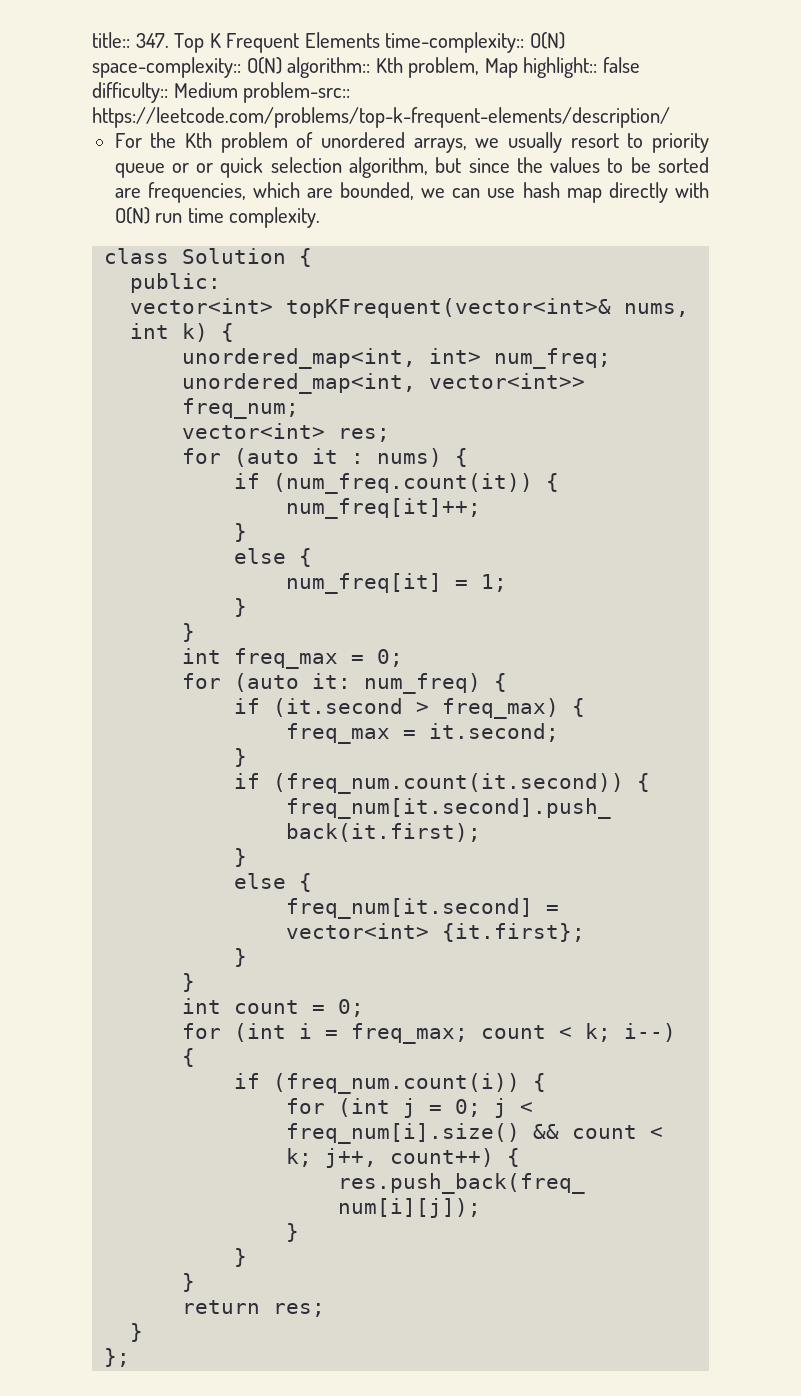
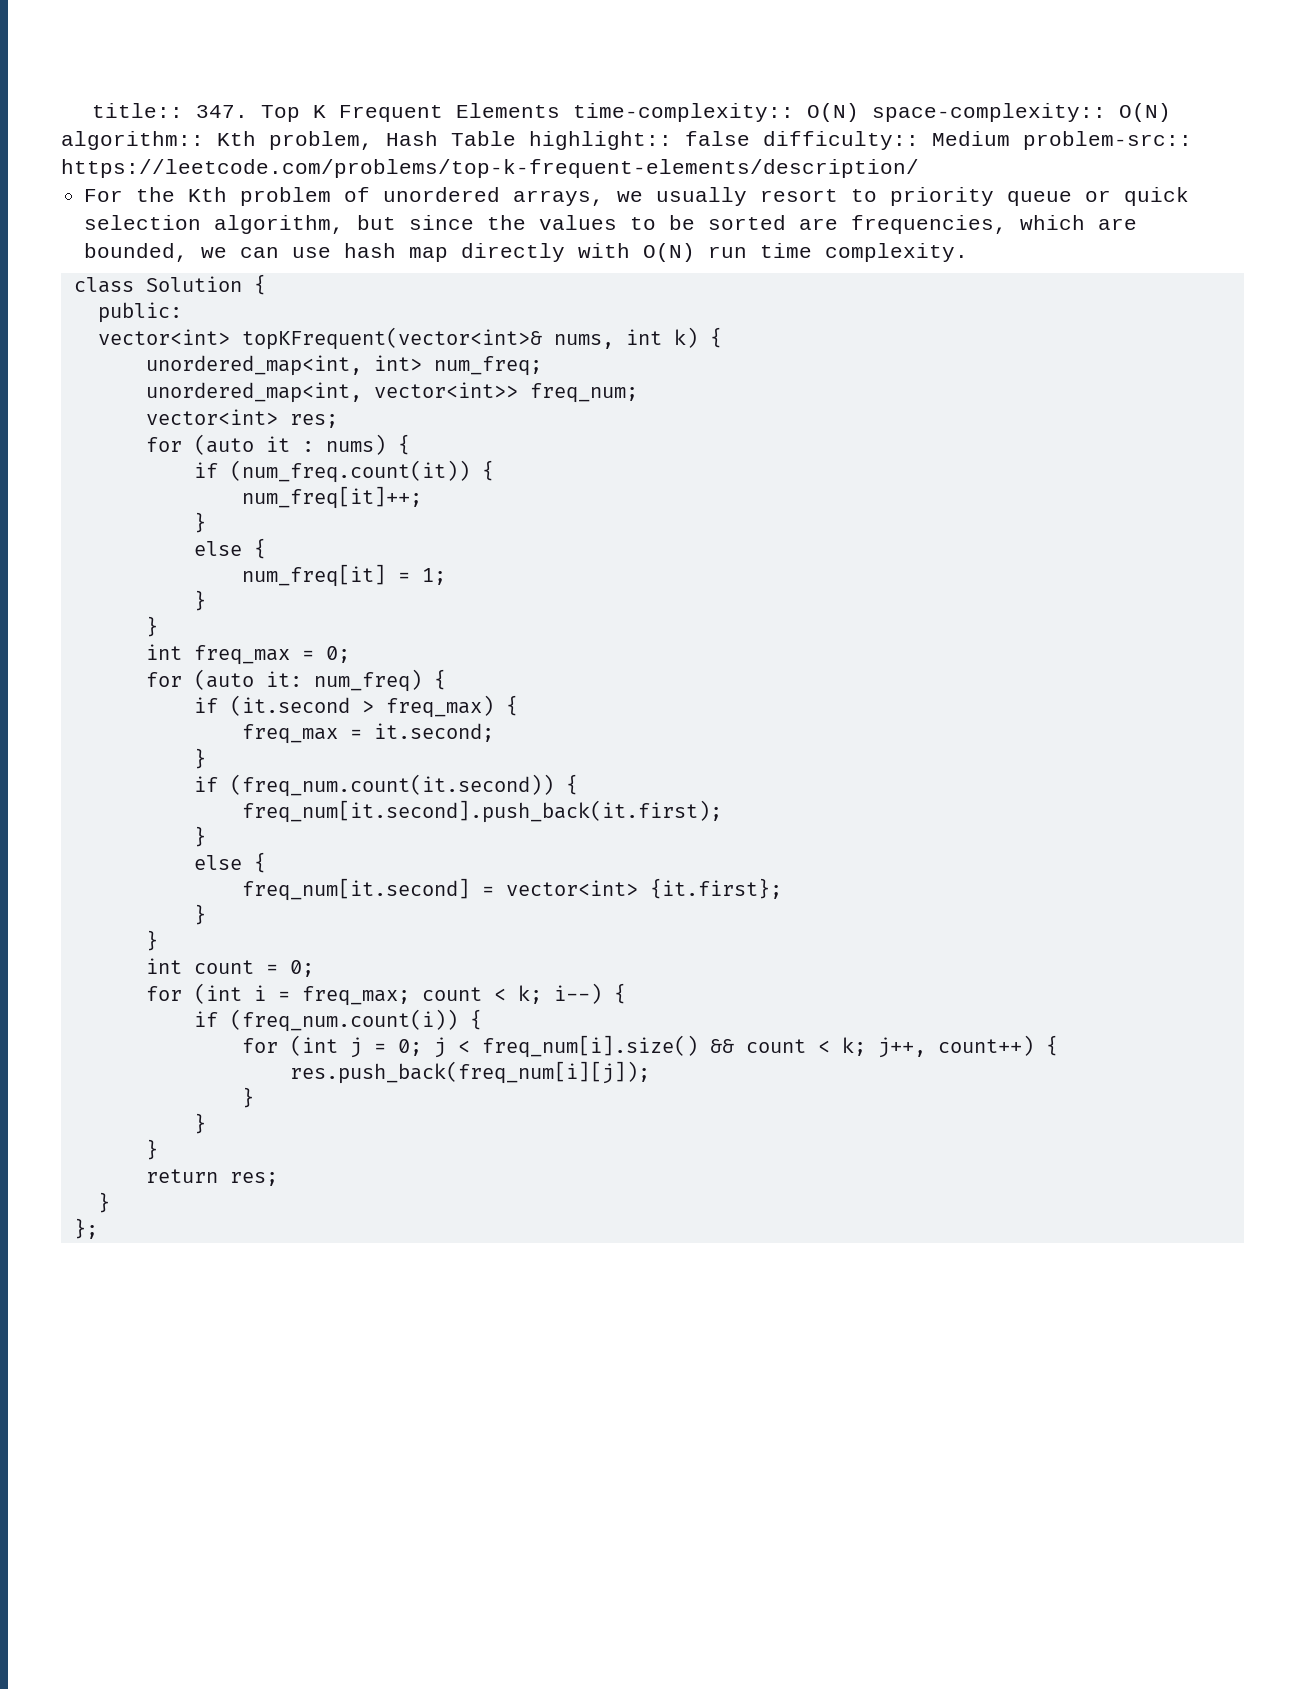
[484,58,518,78] Map -> [386,131,516,146] Hash Table
[196,163,214,173] or -> (1112, 196) none

